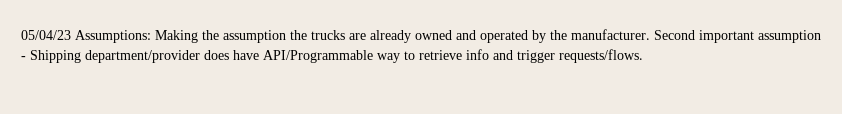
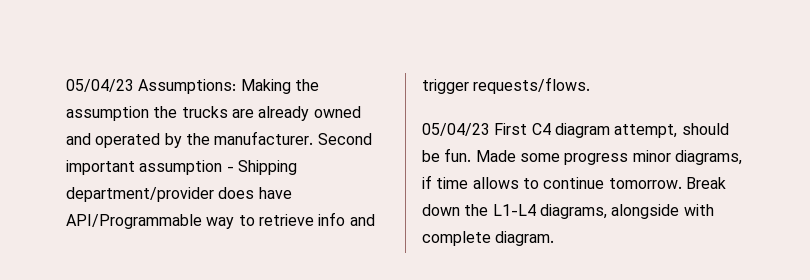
(643, 56) none -> [422,123,729,138] [422,148,742,165] [422,175,726,189] [422,204,714,219] [422,231,555,246] // 05/04/23 First C4 diagram attempt, should be fun. Made some progress minor diagrams, if time allows to continue tomorrow. Break down the L1-L4 diagrams, alongside with complete diagram.

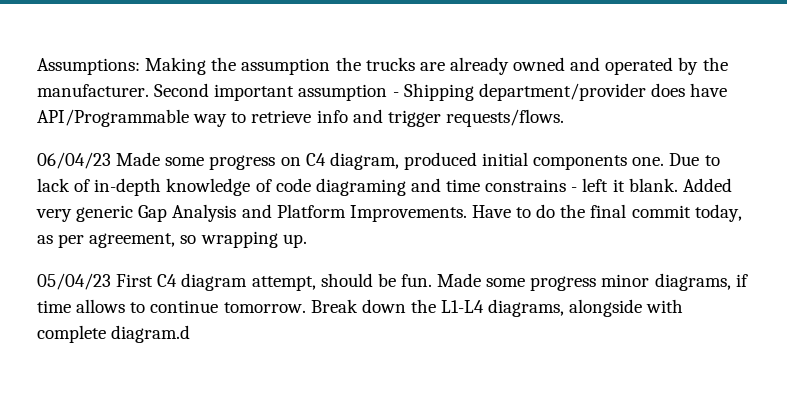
[66,79,134,92] 05/04/23 -> (37, 66) none
(591, 85) none -> [37,152,720,170] [37,178,732,196] [36,204,742,222] [37,231,307,248] // 06/04/23 Made some progress on C4 diagram, produced initial components one. Due to lack of in-depth knowledge of code diagraming and time constrains - left it blank. Added very generic Gap Analysis and Platform Improvements. Have to do the final commit today, as per agreement, so wrapping up.
[495,231,555,246] diagram. -> [111,325,191,343] diagram.d

